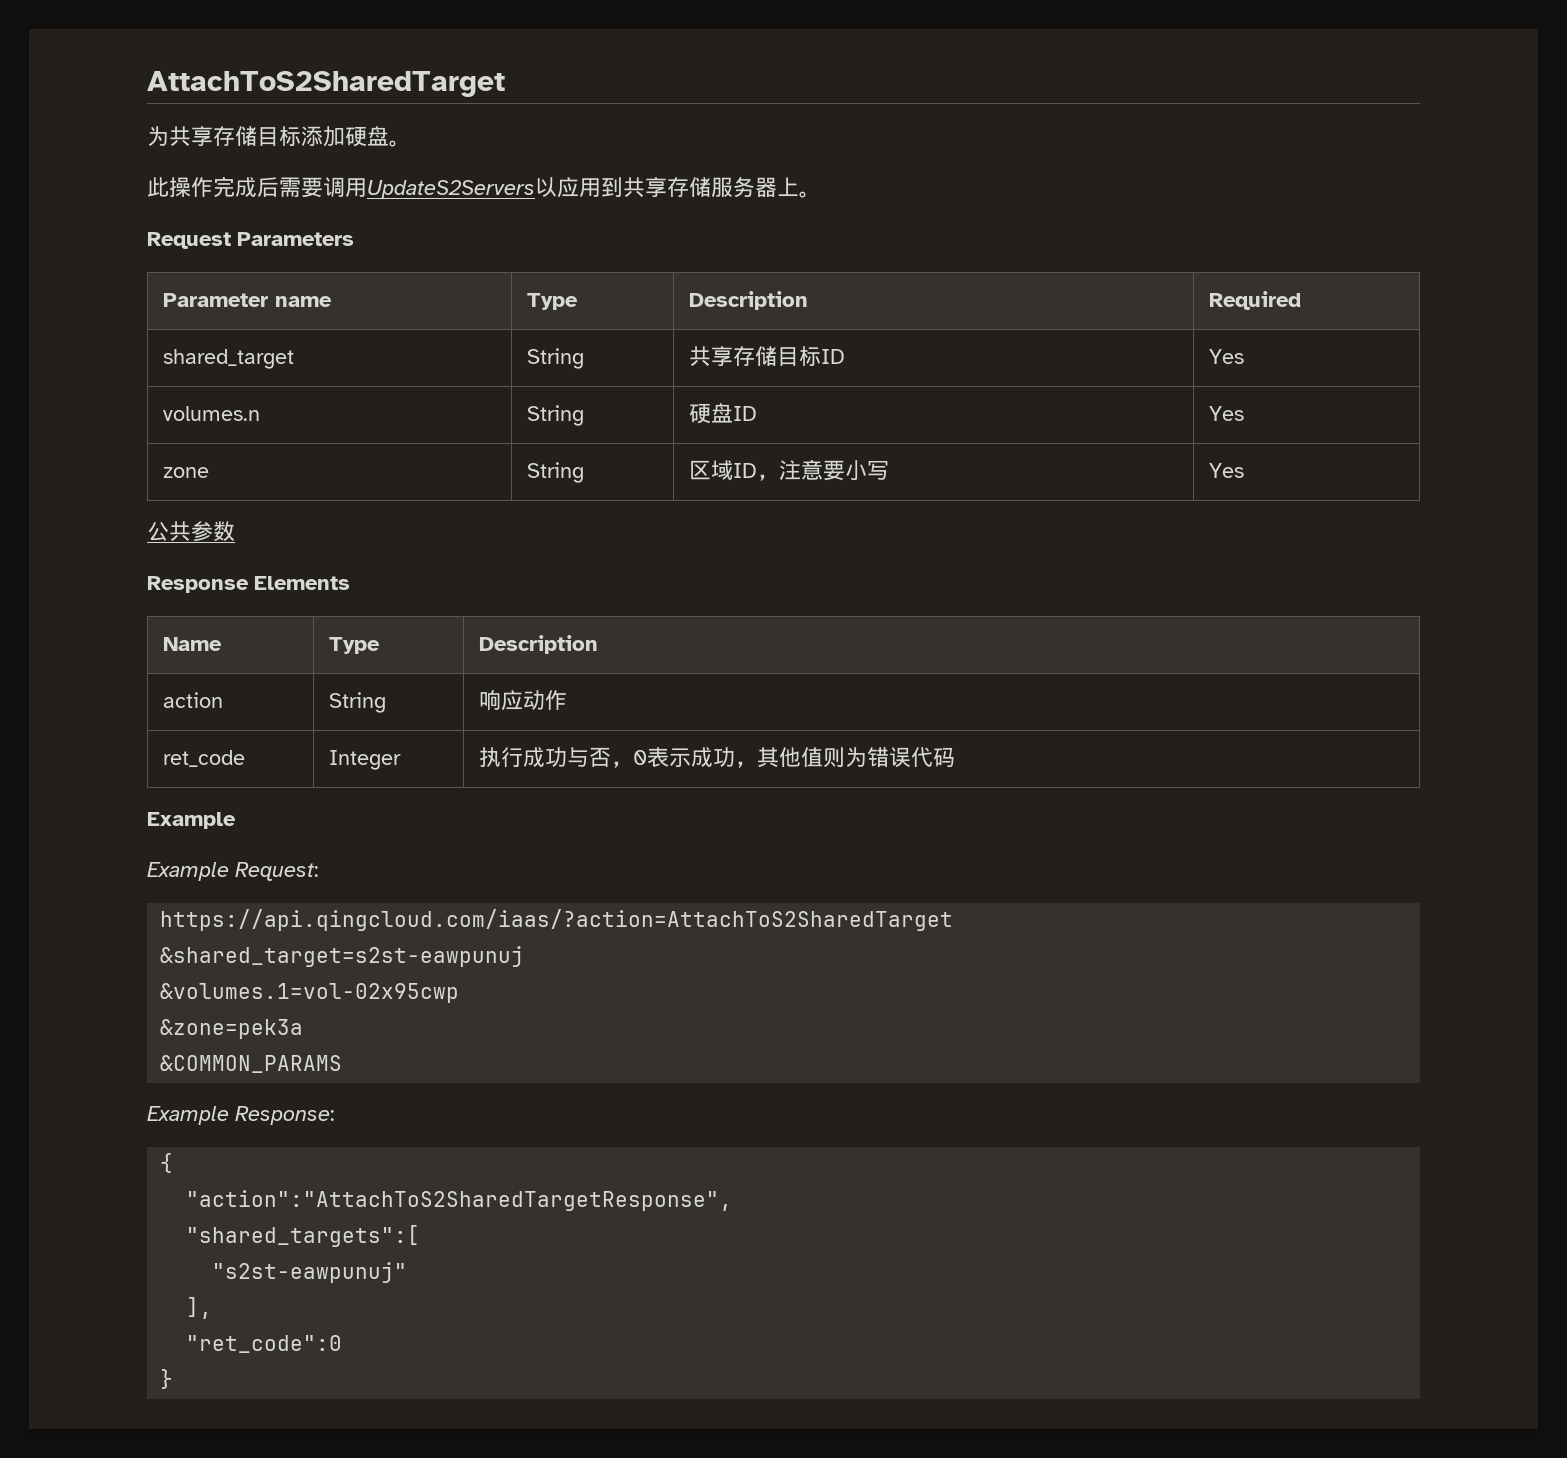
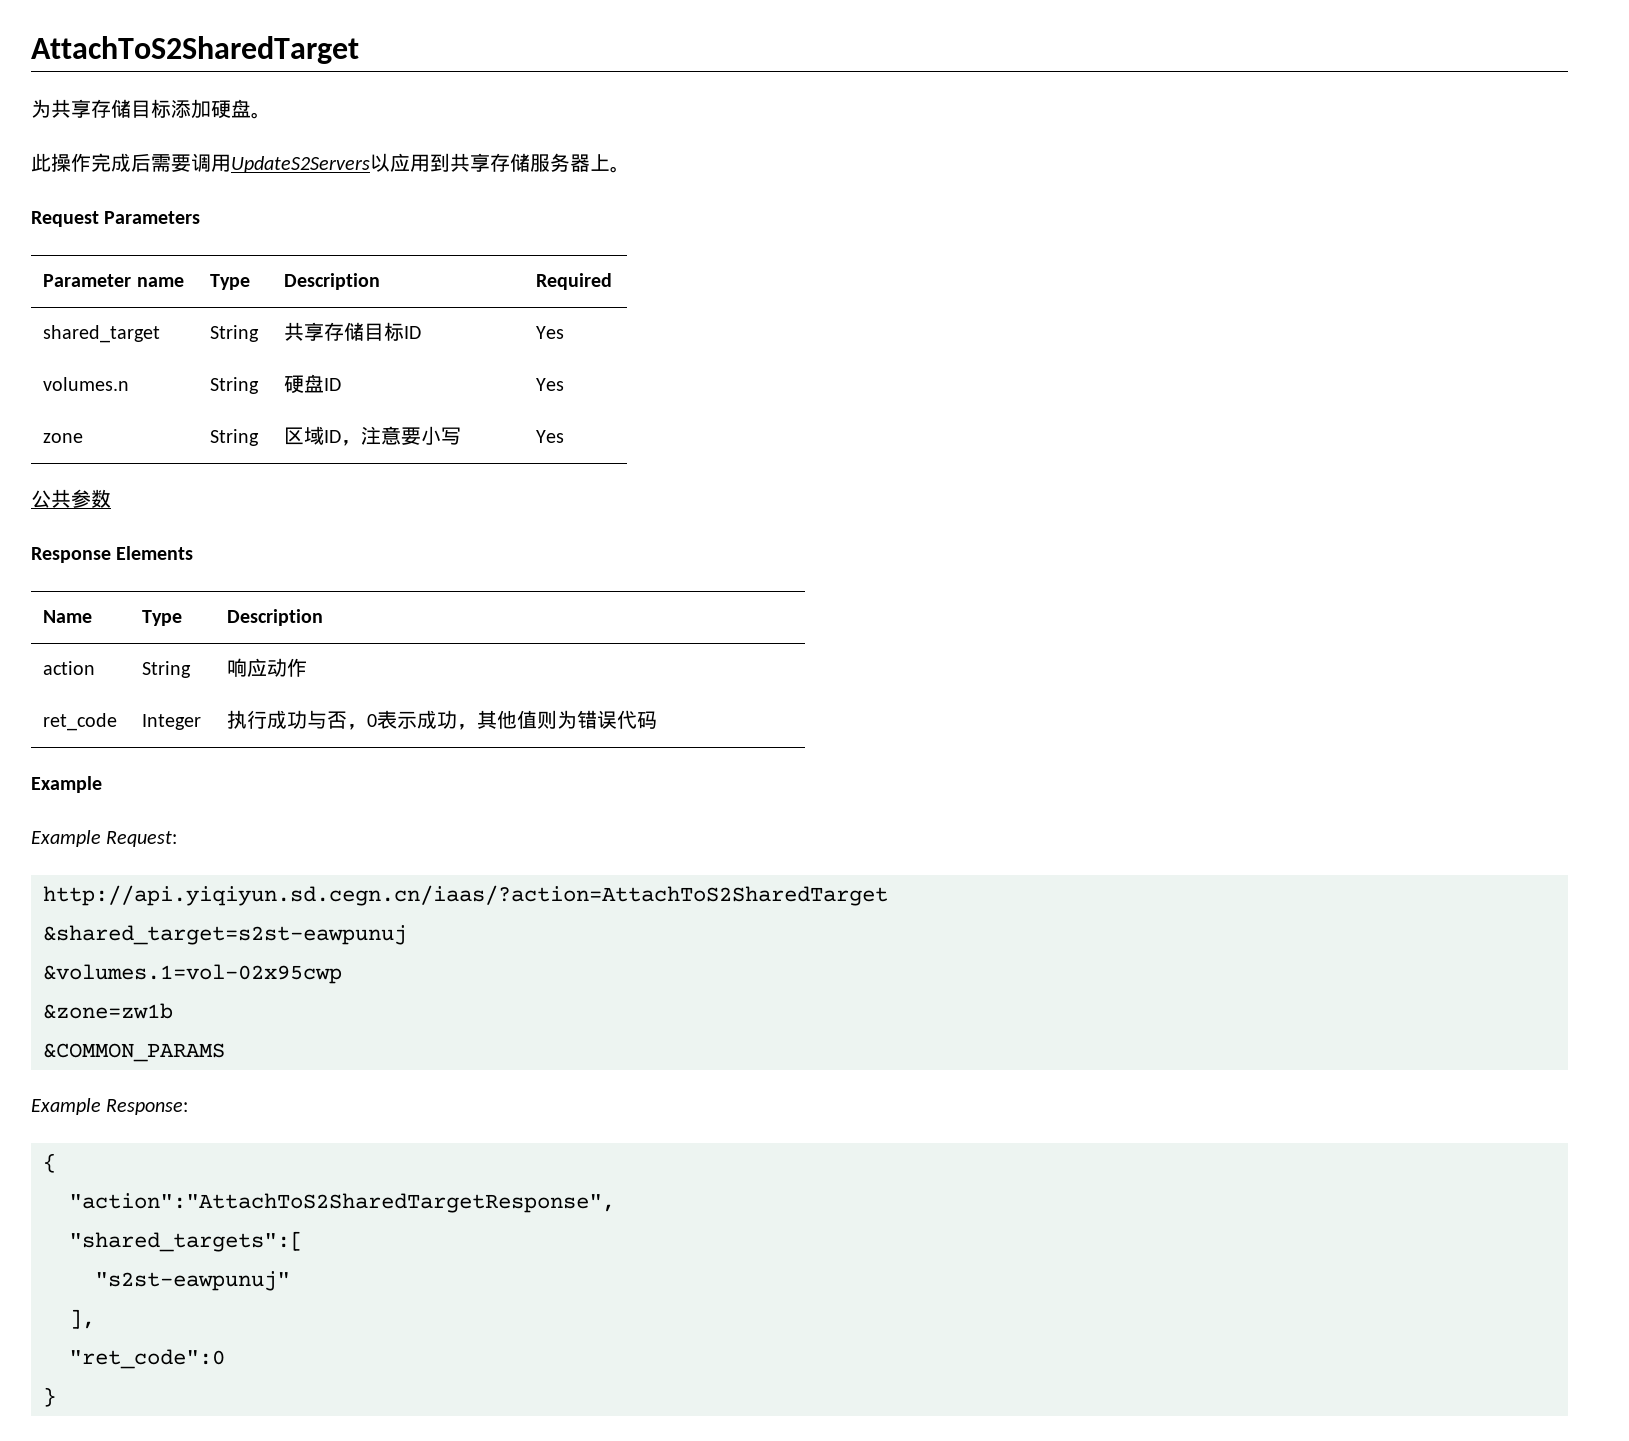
[160,909,954,931] https://api.qingcloud.com/iaas/?action=AttachToS2SharedTarget -> [43,885,888,906] http://api.yiqiyun.sd.cegn.cn/iaas/?action=AttachToS2SharedTarget
[160,1019,304,1039] &zone=pek3a -> [43,1003,173,1019] &zone=zw1b

